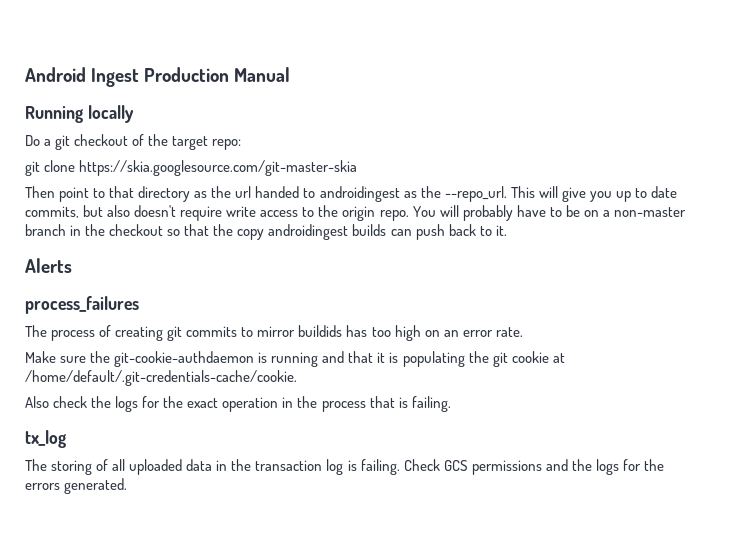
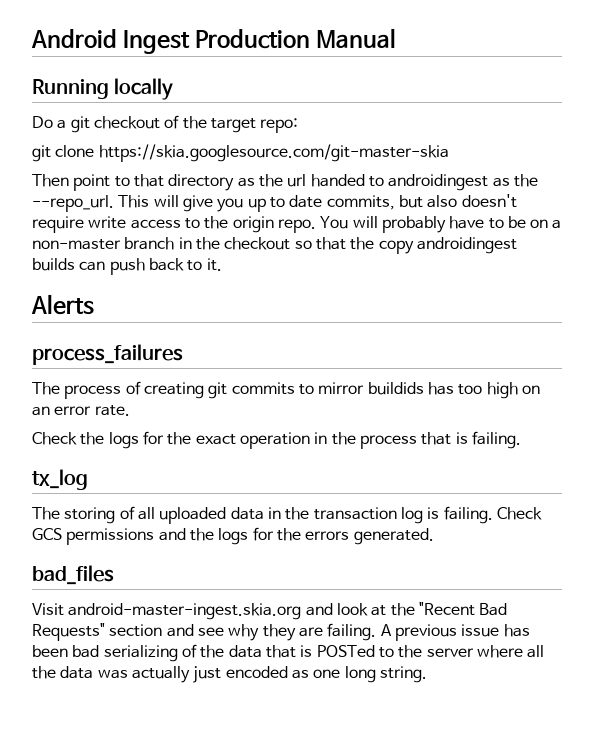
[25,351,565,367] [25,370,297,386] [25,396,88,408] Make sure the git-cookie-authdaemon is running and that it is populating the git cookie at /home/default/.git-credentials-cache/cookie. // Also check -> [32,432,77,445] Check
(128, 486) none -> [32,565,114,585] [32,602,508,620] [32,623,530,641] [32,644,545,662] [32,666,427,683] // bad_files // Visit android-master-ingest.skia.org and look at the "Recent Bad Requests" section and see why they are failing. A previous issue has been bad serializing of the data that is POSTed to the server where all the data was actually just encoded as one long string.

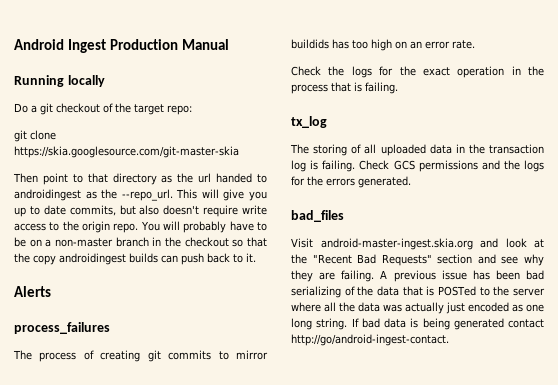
(427, 674) none -> [351,318,544,330] [291,334,449,346] If bad data is being generated contact http://go/android-ingest-contact.

